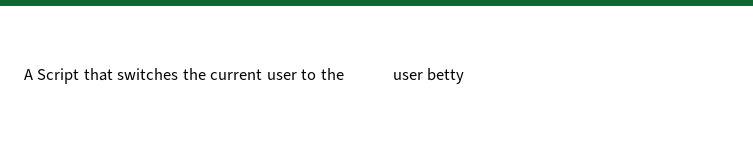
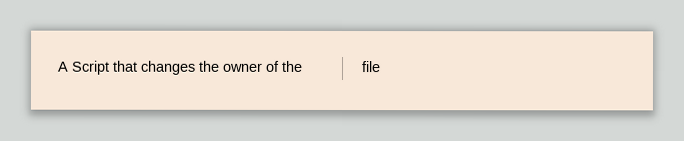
[117,68,465,84] switches the current user to the user betty -> [140,60,381,75] changes the owner of the file

